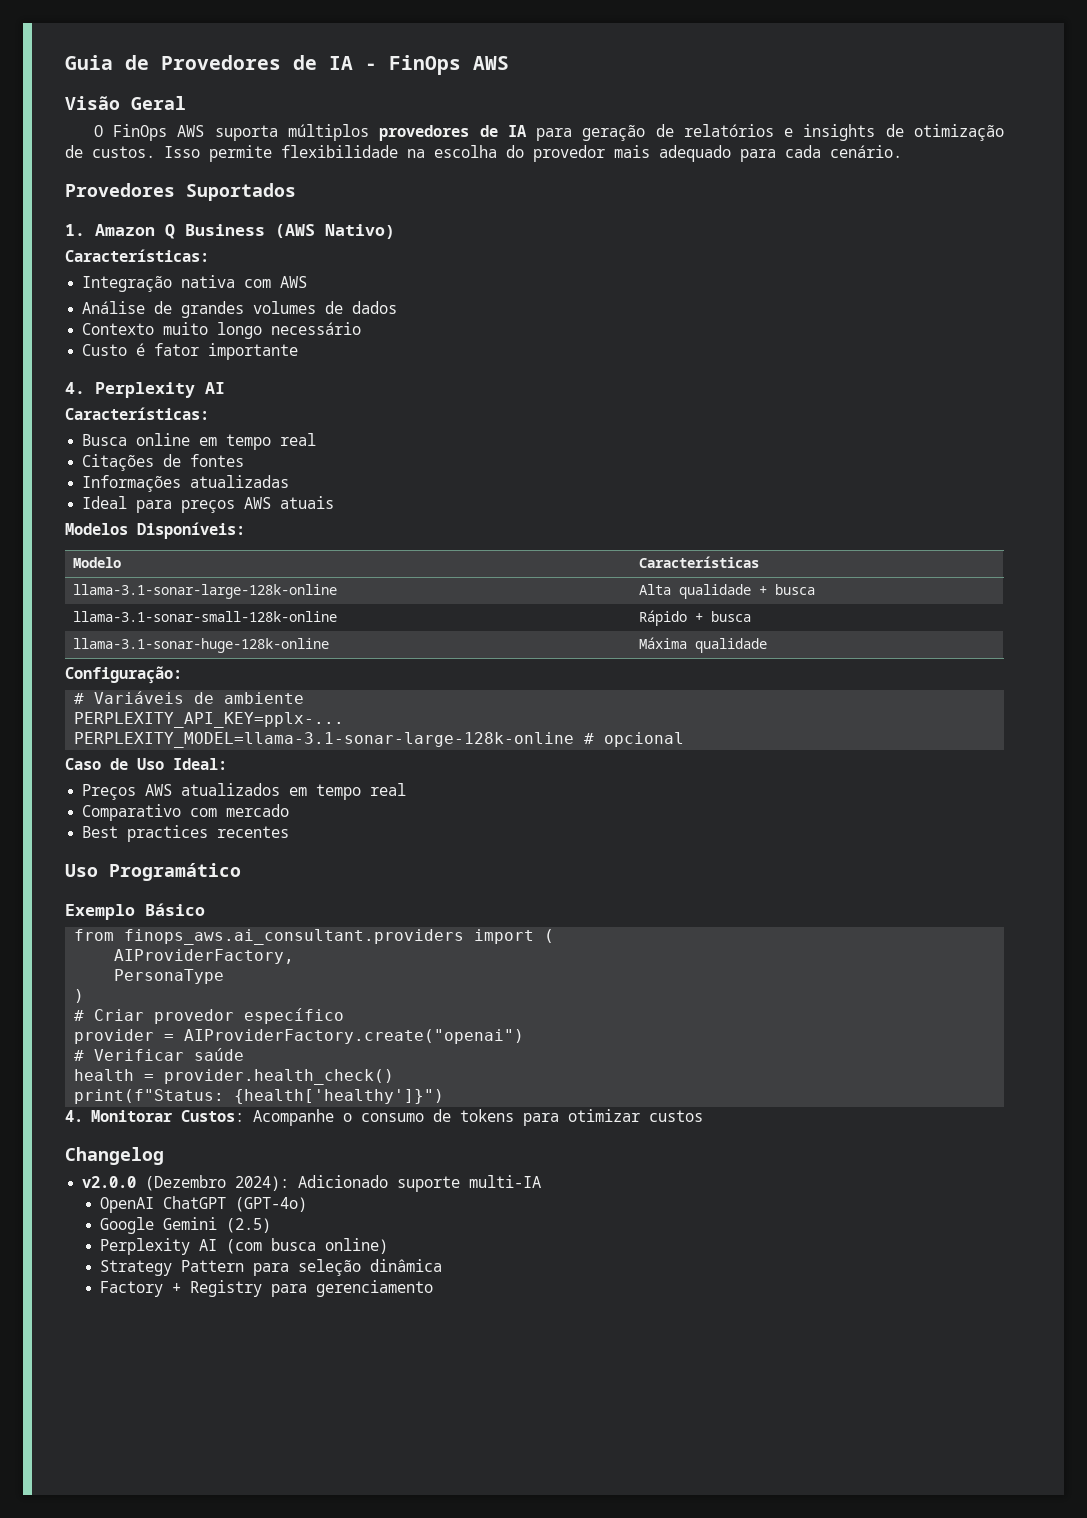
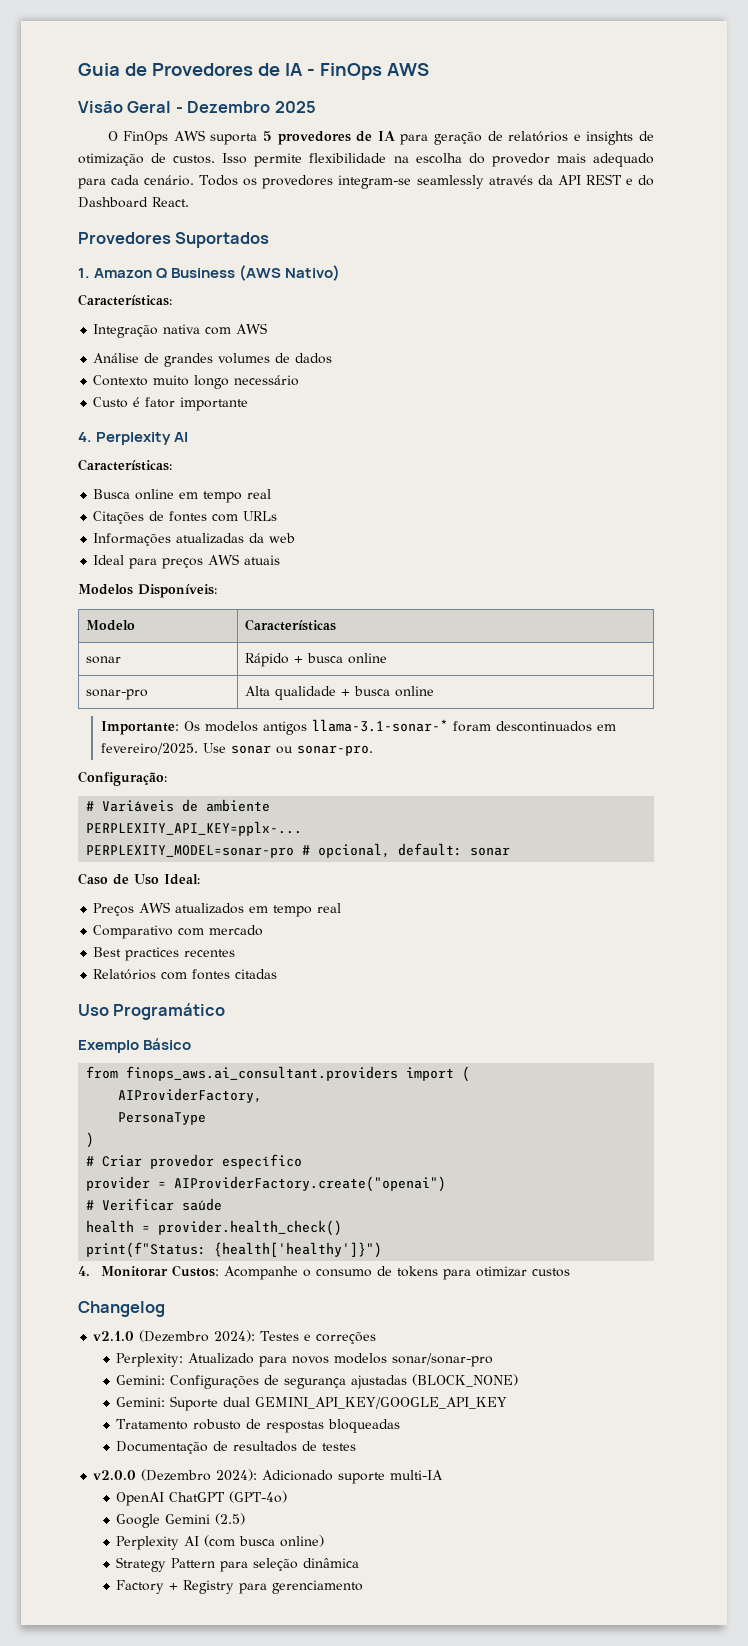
(186, 103) none -> [175,101,316,113] - Dezembro 2025
[287,124,369,141] múltiplos -> [263,131,273,141] 5
(902, 151) none -> [199,174,654,189] [78,197,189,208] Todos os provedores integram-se seamlessly através da API REST e do Dashboard React.
(245, 460) none -> [212,511,278,522] com URLs
(290, 481) none -> [249,533,296,543] da web
[73,584,338,599] [639,584,816,599] [73,611,338,622] [639,610,752,626] [73,638,330,653] [639,637,768,653] llama-3.1-sonar-large-128k-online | Alta qualidade + busca // llama-3.1-sonar-small-128k-online | Rápido + busca // llama-3.1-sonar-huge-128k-online | Máxima qualidade -> [85,656,121,664] [244,653,387,667] [85,689,148,700] [244,686,434,700] [100,719,616,735] [100,743,373,756] sonar | Rápido + busca online // sonar-pro | Alta qualidade + busca online // Importante: Os modelos antigos llama-3.1-sonar-* foram descontinuados em fevereiro/2025. Use sonar ou sonar-pro.
[74,732,685,748] PERPLEXITY_MODEL=llama-3.1-sonar-large-128k-online # opcional -> [86,843,511,858] PERPLEXITY_MODEL=sonar-pro # opcional, default: sonar
(290, 832) none -> [93,969,278,980] // Relatórios com fontes citadas
(164, 1156) none -> [93,1330,377,1344] [116,1353,494,1367] [116,1374,519,1389] [116,1396,508,1411] [116,1419,401,1433] [116,1441,357,1454] // v2.1.0 (Dezembro 2024): Testes e correções // Perplexity: Atualizado para novos modelos sonar/sonar-pro // Gemini: Configurações de segurança ajustadas (BLOCK_NONE) // Gemini: Suporte dual GEMINI_API_KEY/GOOGLE_API_KEY // Tratamento robusto de respostas bloqueadas // Documentação de resultados de testes

